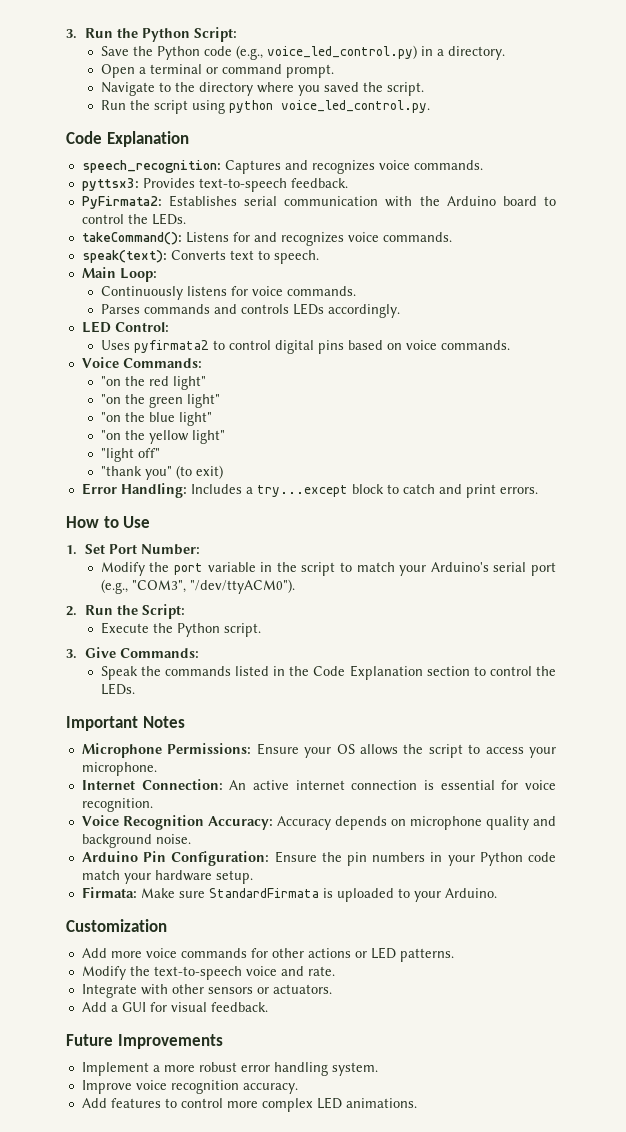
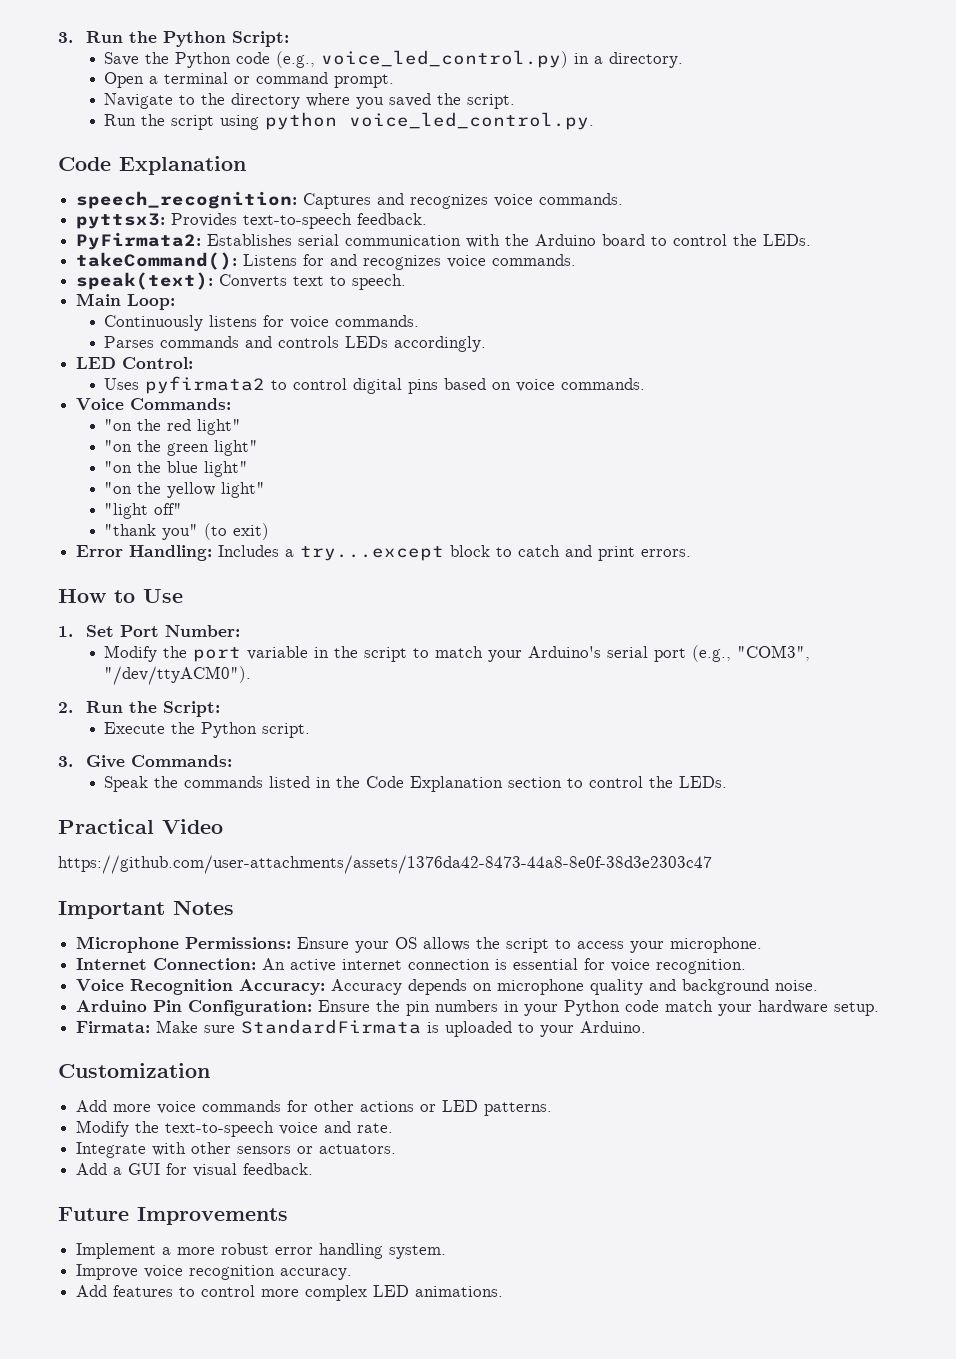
(135, 689) none -> [58,819,223,834] [58,855,712,874] // Practical Video // https://github.com/user-attachments/assets/1376da42-8473-44a8-8e0f-38d3e2303c47

